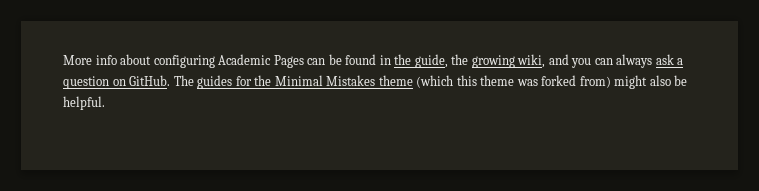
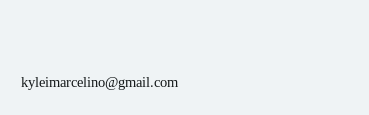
[63,54,684,68] [63,75,688,89] [63,96,105,110] More info about configuring Academic Pages can be found in the guide, the growing wiki, and you can always ask a question on GitHub. The guides for the Minimal Mistakes theme (which this theme was forked from) might also be helpful. -> [21,77,179,90] kyleimarcelino@gmail.com

